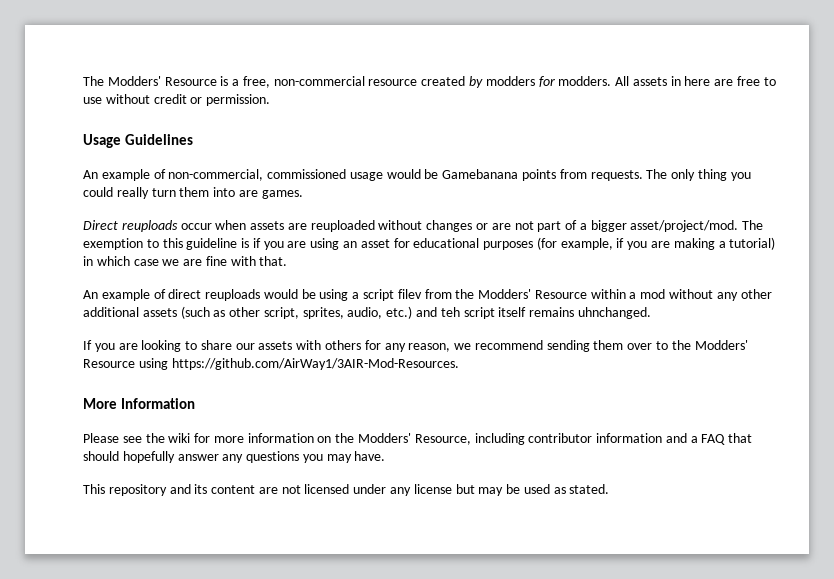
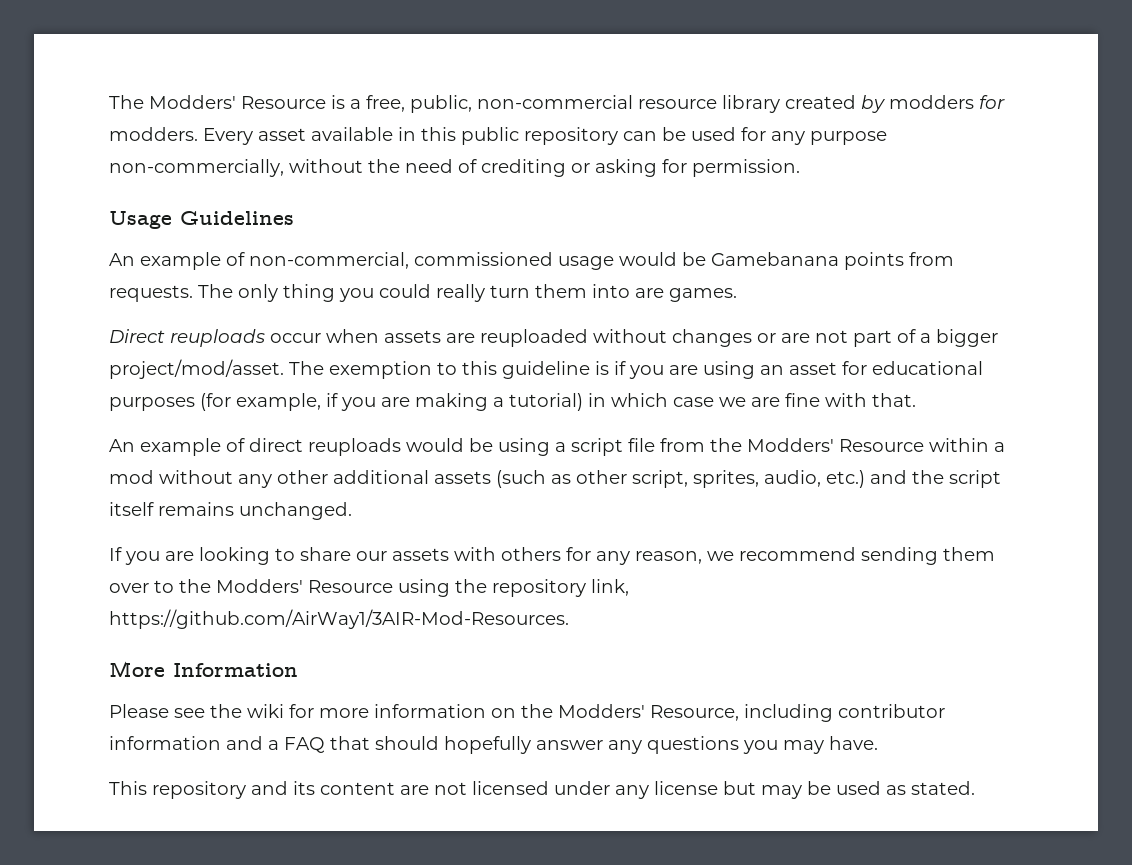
(270, 82) none -> [410,95,472,113] public,
(418, 82) none -> [722,95,780,113] library
[615,76,776,86] [83,94,203,104] All assets in here are free to use without credit or -> [203,127,887,145] [109,159,687,177] Every asset available in this public repository can be used for any purpose non-commercially, without the need of crediting or asking for
[630,220,739,232] asset/project/mod. -> [109,359,284,379] project/mod/asset.
[397,289,422,299] filev -> [628,438,655,452] file
[440,307,460,317] teh -> [912,470,944,484] the
[577,307,651,319] uhnchanged. -> [239,502,352,520] unchanged.
(168, 364) none -> [455,579,629,597] the repository link,

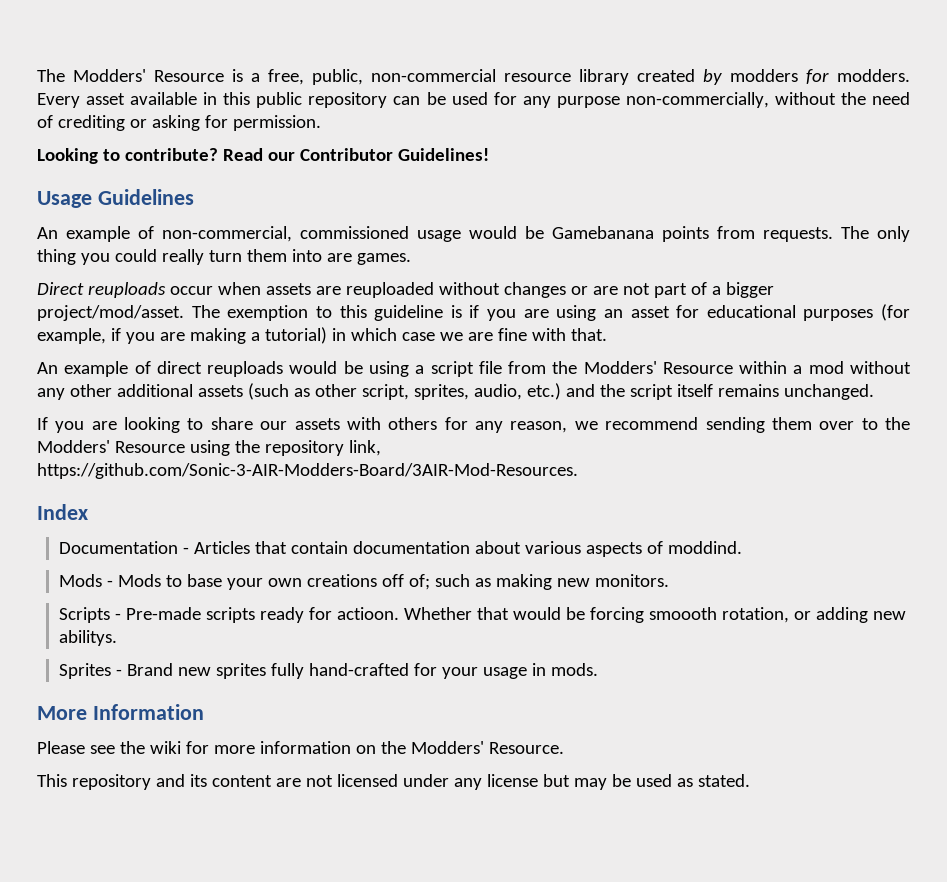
(800, 168) none -> [37,148,489,164] // Looking to contribute? Read our Contributor Guidelines!
[109,609,569,629] https://github.com/AirWay1/3AIR-Mod-Resources. -> [37,463,578,479] [37,504,88,520] [59,541,742,557] [59,574,669,590] [59,607,906,623] [59,630,118,646] [59,663,598,679] https://github.com/Sonic-3-AIR-Modders-Board/3AIR-Mod-Resources. // Index // Documentation - Articles that contain documentation about various aspects of moddind. // Mods - Mods to base your own creations off of; such as making new monitors. // Scripts - Pre-made scripts ready for actioon. Whether that would be forcing smoooth rotation, or adding new abilitys. // Sprites - Brand new sprites fully hand-crafted for your usage in mods.
[650,704,945,722] [109,736,878,754] Resource, including contributor information and a FAQ that should hopefully answer any questions you may have. -> [488,742,564,754] Resource.

